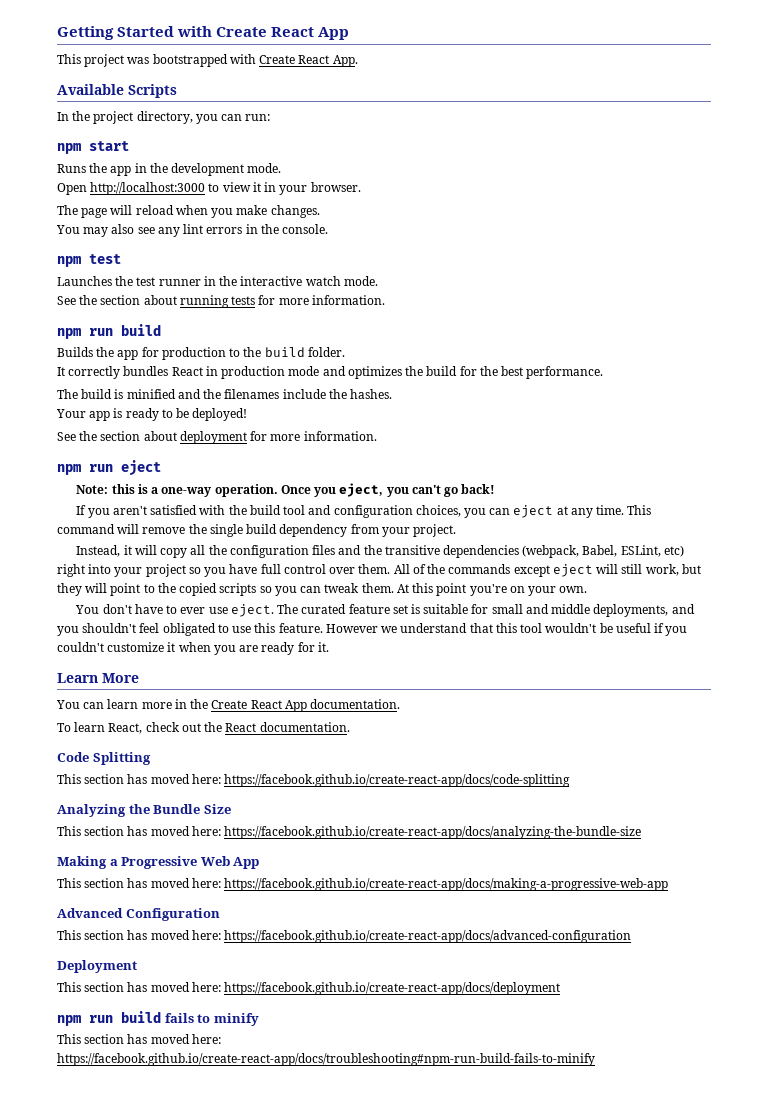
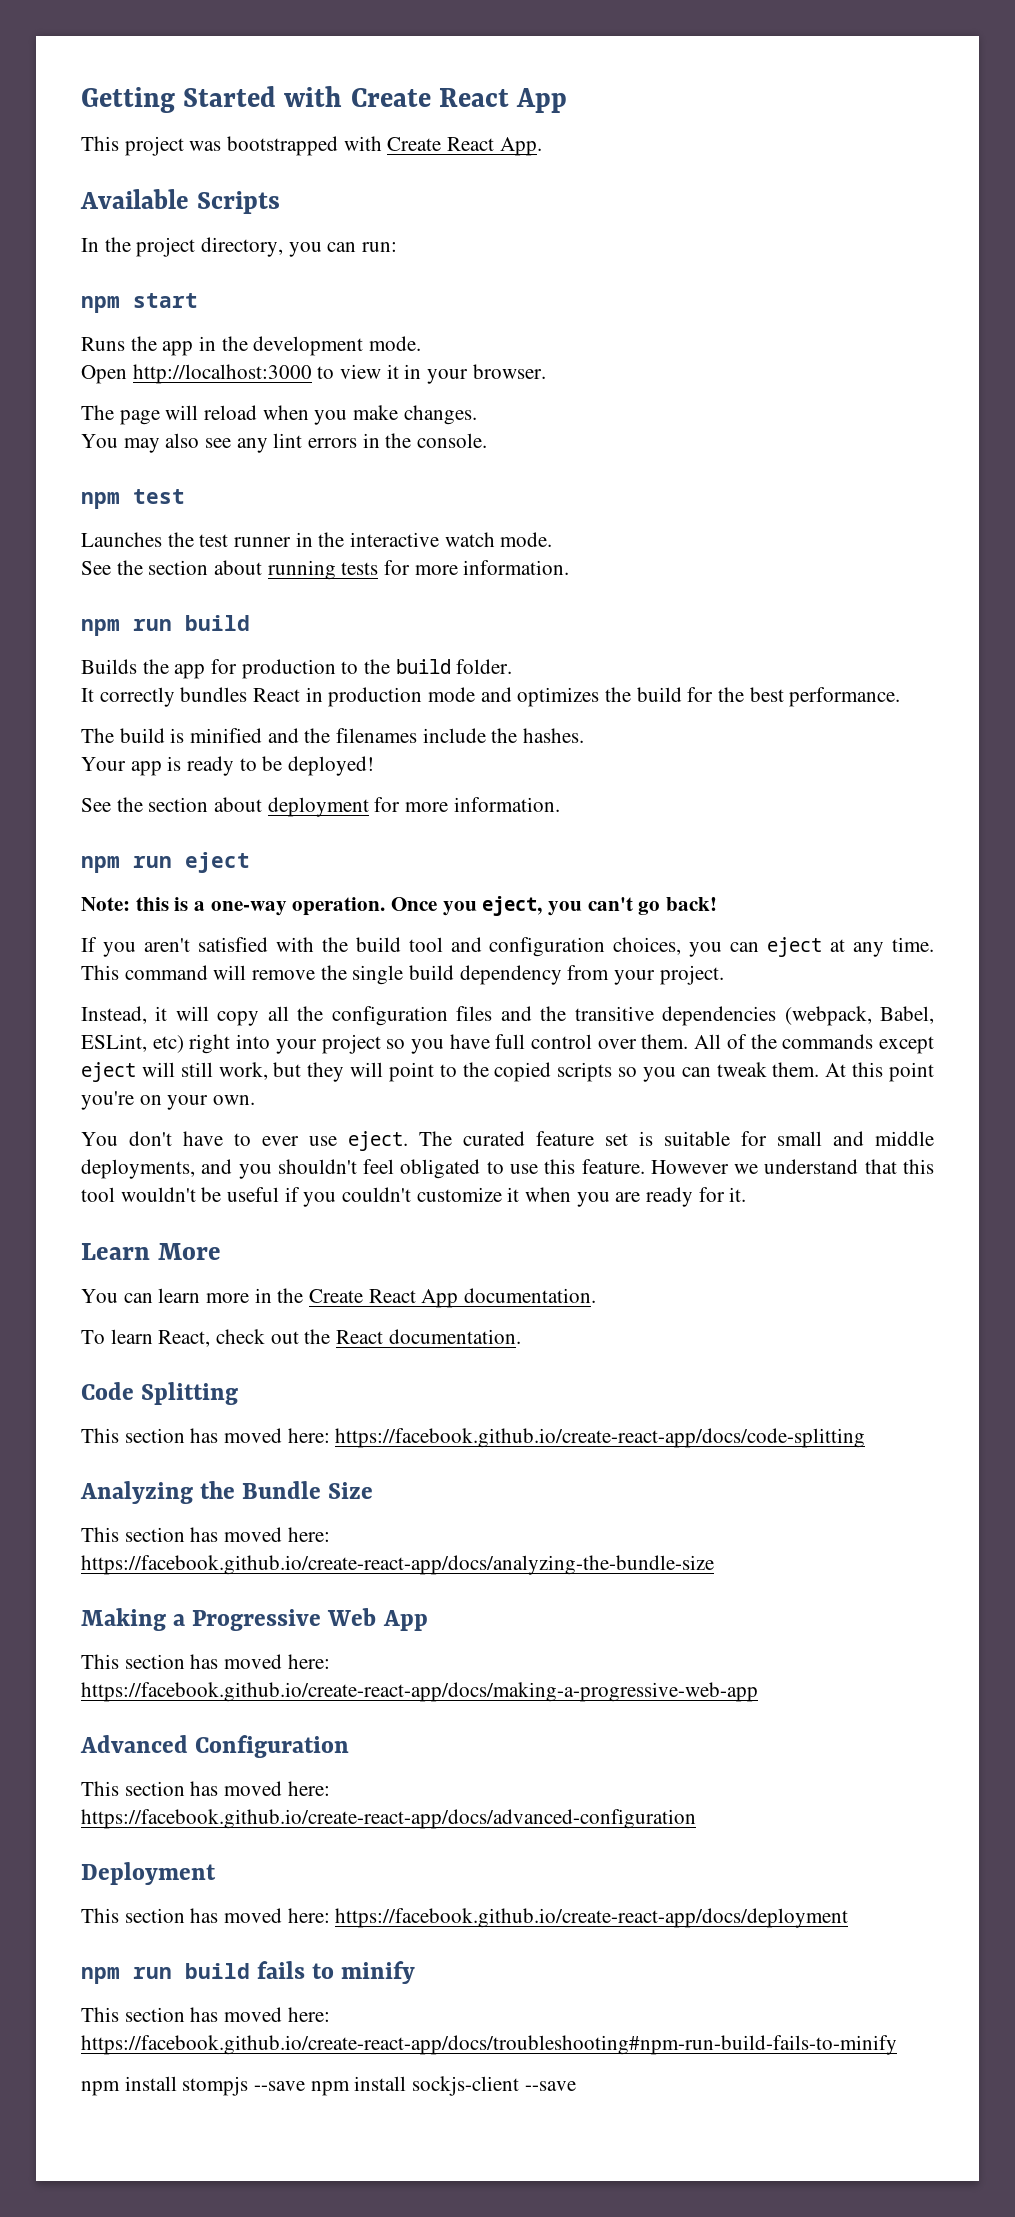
(595, 1059) none -> [81,2076,576,2096] // npm install stompjs --save npm install sockjs-client --save

